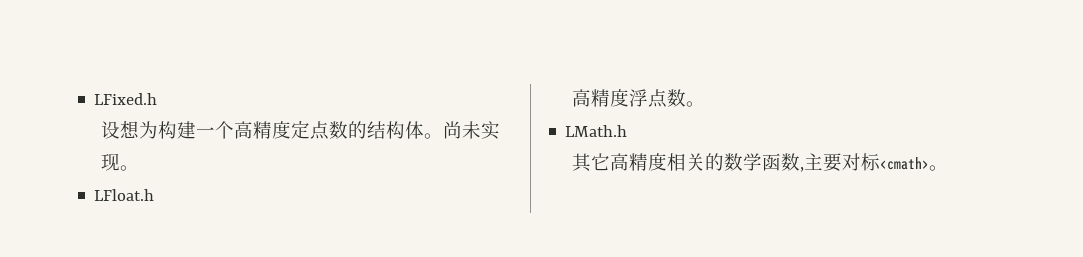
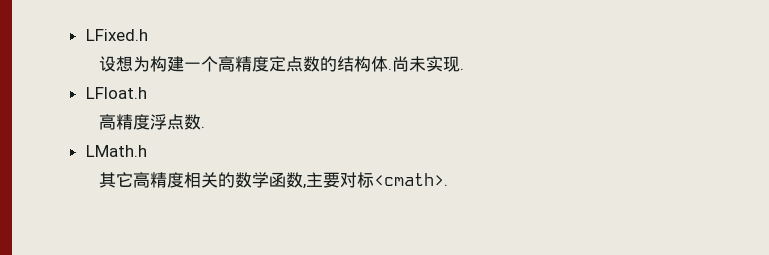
[423,133,443,139] 。 -> [388,68,393,70] .
[119,165,139,171] 。 -> [460,68,465,70] .
[685,101,705,107] 。 -> [201,126,206,128] .
[879,157,948,171] <cmath>。 -> [374,173,449,186] <cmath>.

